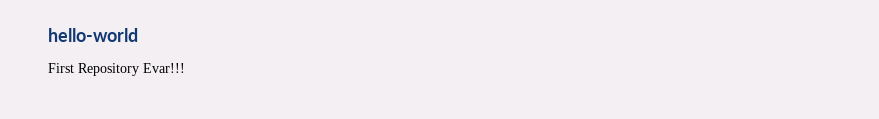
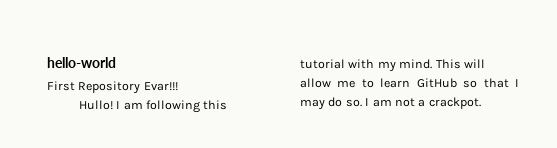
(185, 68) none -> [78,100,228,113] [300,59,485,72] [300,78,519,88] [300,97,481,110] // Hullo! I am following this tutorial with my mind. This will allow me to learn GitHub so that I may do so. I am not a crackpot.

